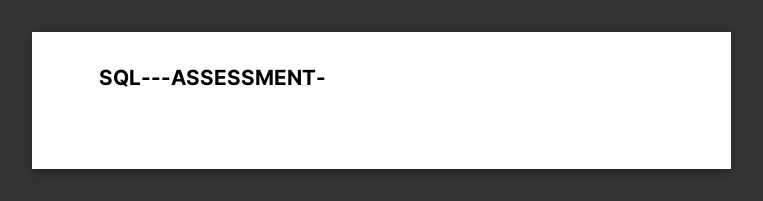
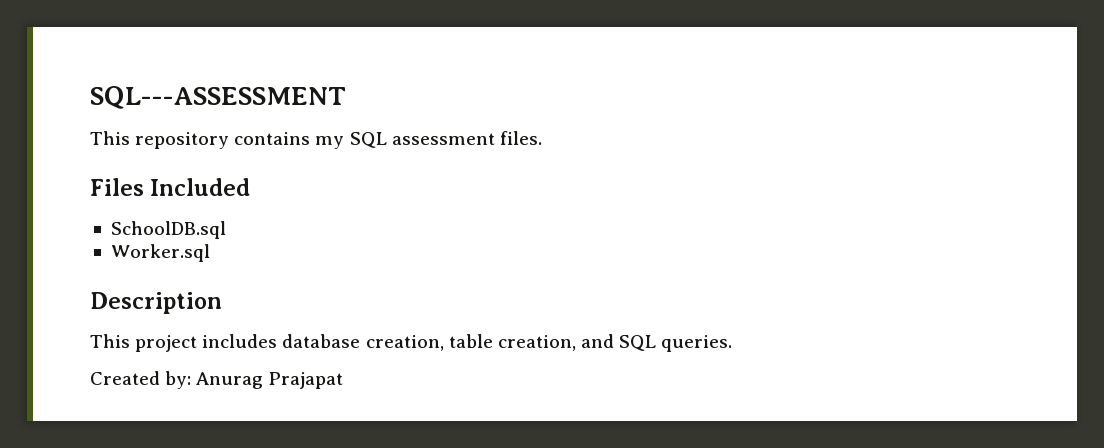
[99,69,326,87] SQL---ASSESSMENT- -> [90,86,346,109] [90,131,542,149] [90,178,251,196] [110,221,226,239] [110,244,210,262] [90,292,222,314] [90,334,733,352] [90,371,344,389] SQL---ASSESSMENT // This repository contains my SQL assessment files. // Files Included // SchoolDB.sql // Worker.sql // Description // This project includes database creation, table creation, and SQL queries. // Created by: Anurag Prajapat

